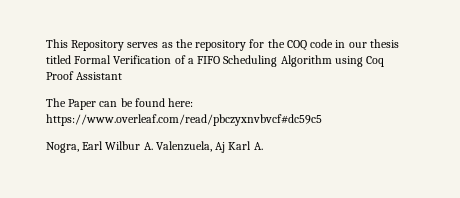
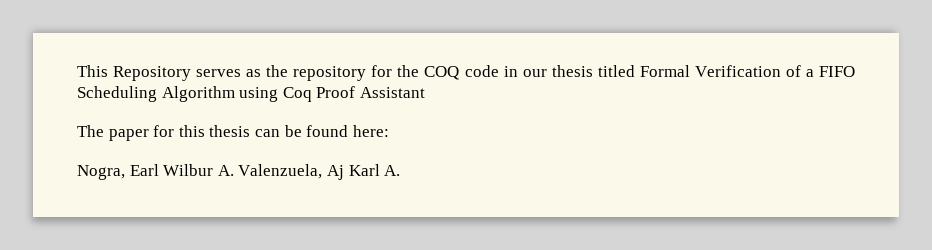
[68,99,97,110] Paper -> [108,125,251,141] paper for this thesis
[46,114,322,126] https://www.overleaf.com/read/pbczyxnvbvcf#dc59c5 -> (389, 131) none

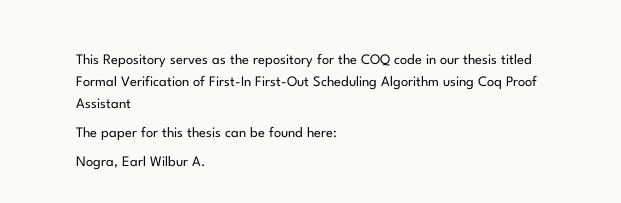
[805,66,855,77] a FIFO -> [209,76,309,87] First-In First-Out
[238,164,401,180] Valenzuela, Aj Karl A. -> (206, 161) none

